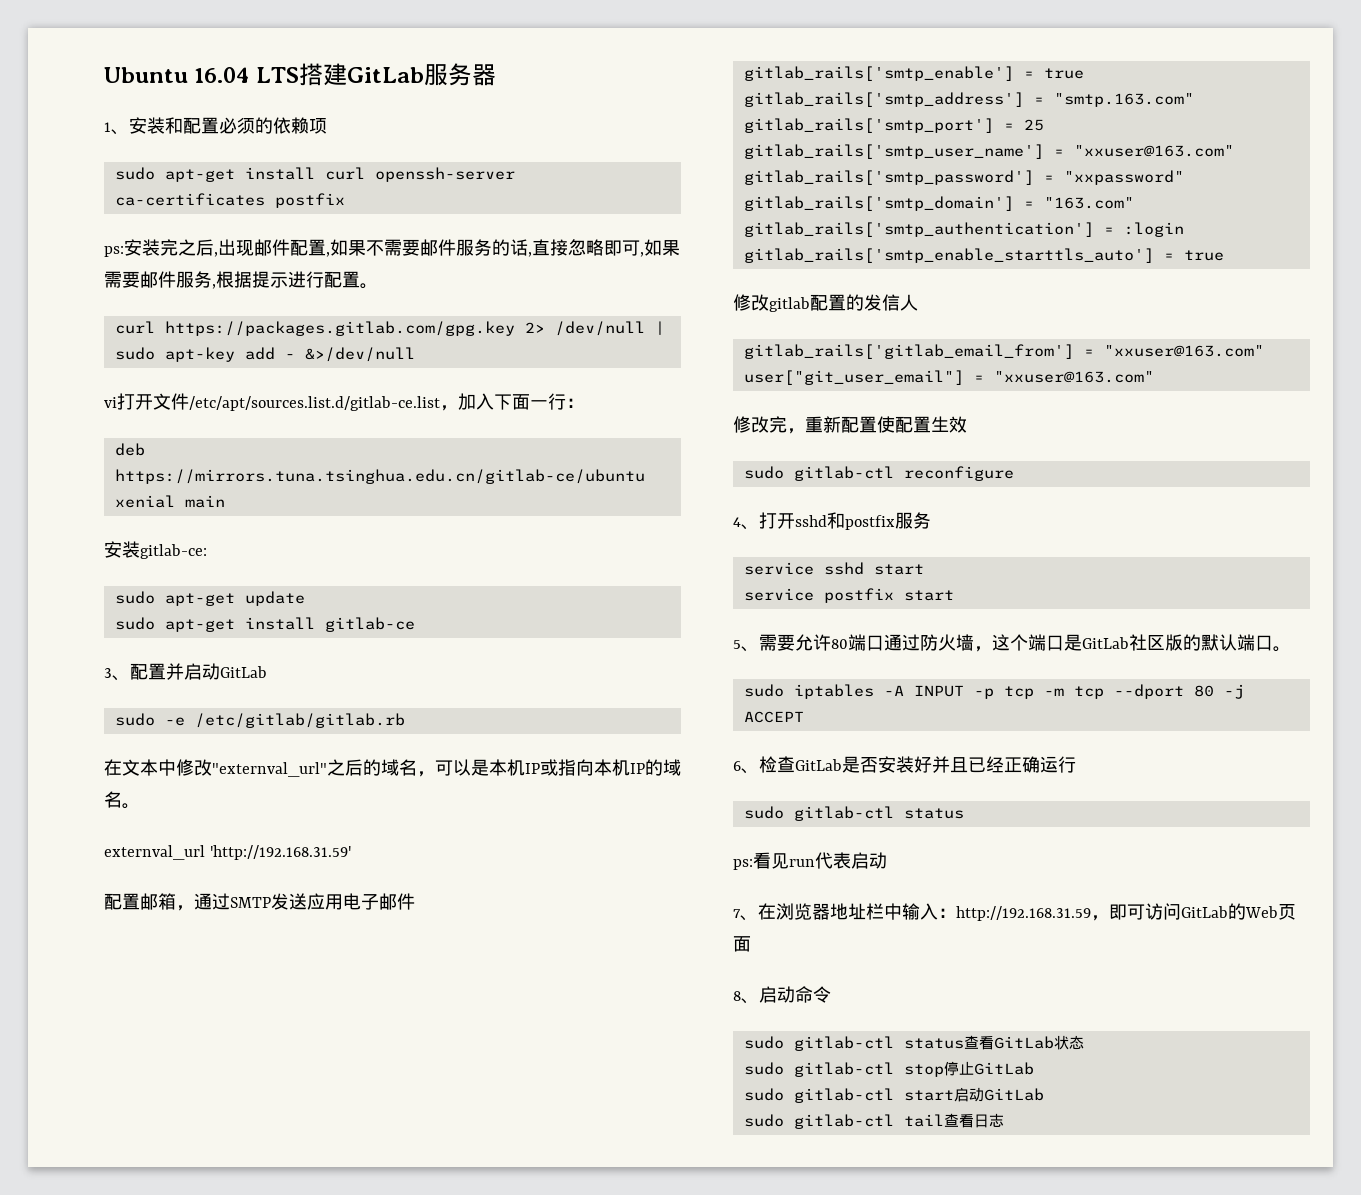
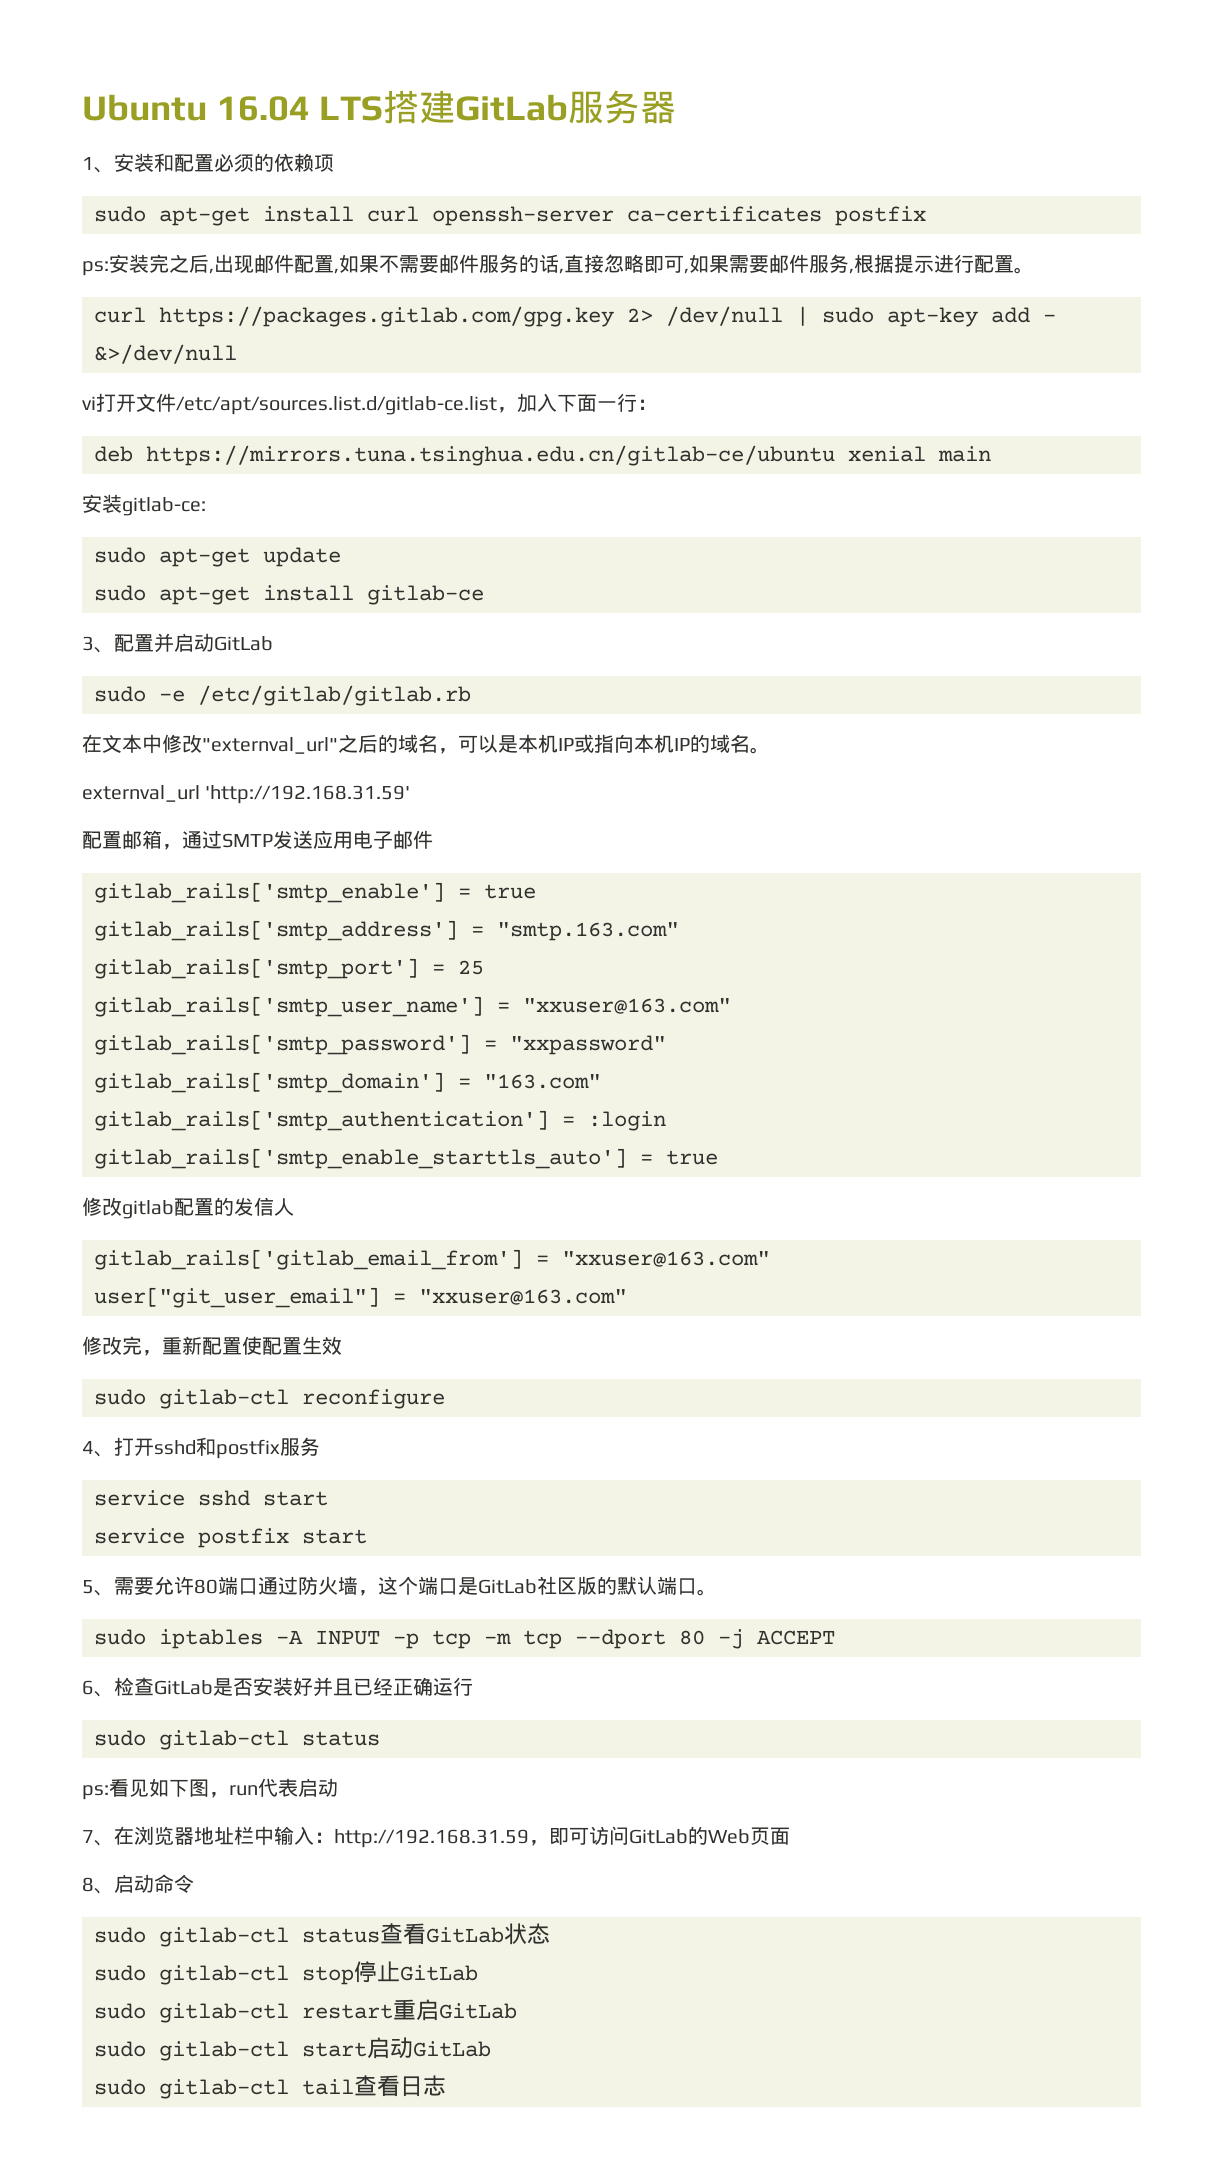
(789, 861) none -> [149,1778,229,1798] 如下图，
(1034, 1068) none -> [94,1999,517,2023] // sudo gitlab-ctl restart重启GitLab

